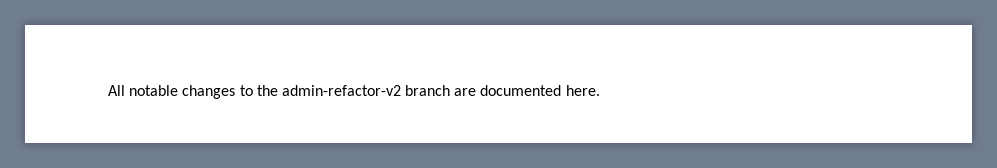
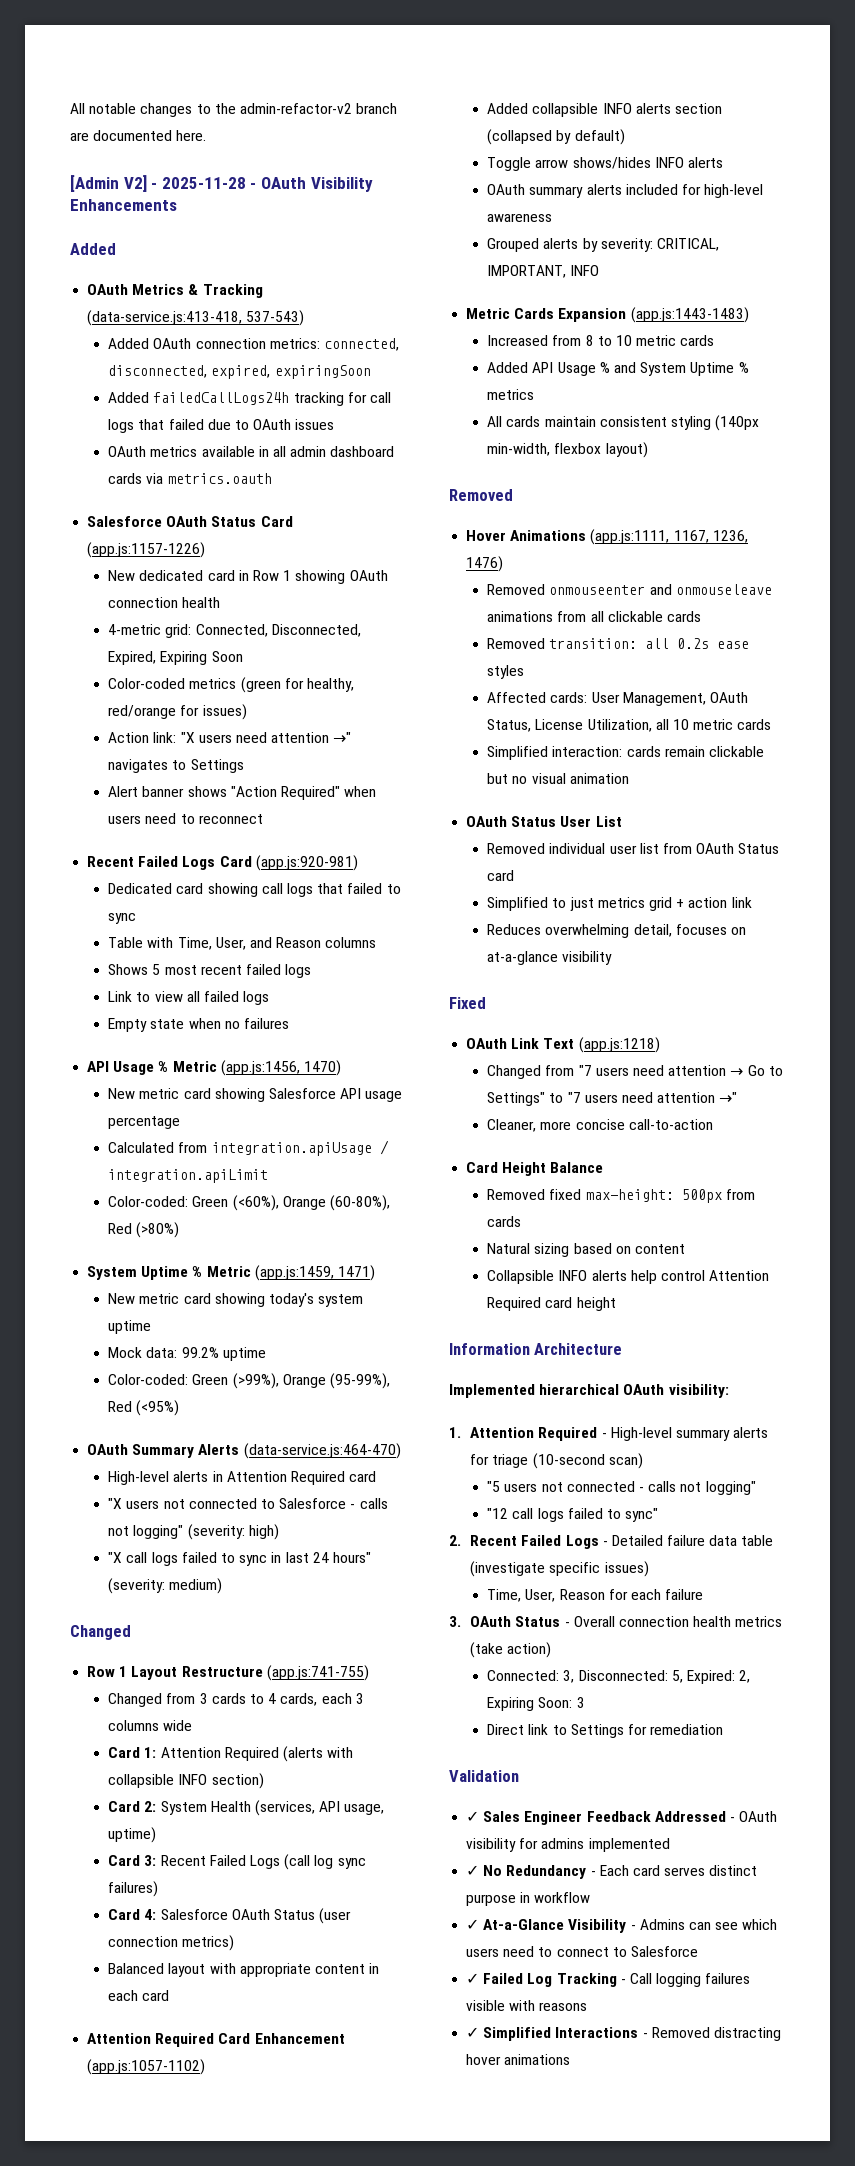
(600, 90) none -> [70,175,373,192] [70,199,177,211] [70,243,116,255] [87,284,263,298] [87,310,305,326] [108,338,399,351] [108,365,371,379] [108,392,391,406] [108,419,335,433] [108,446,395,457] [108,473,272,484] [87,516,293,527] [87,542,206,558] [108,570,388,584] [108,597,221,608] [108,624,361,638] [108,651,243,665] [108,677,354,693] [108,704,247,720] [108,732,352,743] [108,759,244,773] [108,786,377,800] [108,813,263,824] [87,855,358,871] [108,883,401,897] [108,913,137,924] [108,937,377,950] [108,964,312,978] [108,991,270,1005] [108,1018,289,1032] [87,1060,341,1076] [108,1088,403,1102] [108,1116,181,1129] [108,1140,389,1156] [108,1169,269,1183] [108,1195,390,1211] [108,1222,180,1238] [87,1265,375,1281] [108,1293,364,1307] [108,1320,152,1334] [108,1347,266,1361] [108,1373,390,1389] [108,1400,180,1416] [87,1443,401,1459] [108,1471,377,1485] [108,1498,388,1509] [108,1524,279,1540] [108,1552,371,1566] [108,1578,223,1594] [70,1625,131,1640] [87,1665,369,1681] [108,1693,364,1707] [108,1720,193,1731] [108,1746,354,1762] [108,1773,264,1789] [108,1800,385,1816] [108,1827,157,1843] [108,1854,366,1870] [108,1881,159,1897] [108,1908,352,1924] [108,1935,235,1951] [108,1963,380,1977] [108,1990,170,2001] [87,2033,345,2047] [87,2059,206,2075] [487,103,722,117] [487,129,625,145] [487,157,723,171] [487,184,764,198] [487,213,553,222] [487,238,719,252] [487,265,600,278] [466,307,749,323] [487,335,715,346] [487,362,749,376] [487,389,535,400] [487,415,760,431] [487,442,648,458] [449,489,513,501] [466,529,748,545] [466,556,504,572] [487,584,772,595] [487,611,701,622] [487,638,750,649] [487,665,525,679] [487,692,748,706] [487,719,772,732] [487,746,764,760] [487,773,629,784] [466,816,622,827] [487,843,780,854] [487,870,515,881] [487,897,752,911] [487,924,746,938] [487,951,613,965] [449,997,486,1009] [466,1037,660,1053] [487,1065,783,1079] [487,1092,738,1106] [487,1119,713,1132] [466,1162,604,1176] [487,1189,755,1203] [487,1216,522,1227] [487,1243,685,1257] [487,1270,770,1284] [487,1297,616,1311] [449,1343,623,1355] [449,1384,729,1398] [449,1427,769,1441] [470,1453,643,1469] [487,1481,756,1495] [487,1508,659,1522] [449,1535,774,1549] [470,1561,649,1577] [487,1589,704,1602] [449,1616,783,1627] [470,1642,552,1658] [487,1670,751,1684] [487,1697,585,1711] [487,1724,724,1738] [449,1770,519,1782] [466,1811,778,1825] [466,1838,670,1852] [466,1865,758,1879] [466,1892,591,1906] [466,1919,778,1933] [466,1946,698,1957] [466,1973,751,1987] [466,2000,588,2011] [466,2027,781,2041] [466,2054,571,2065] // [Admin V2] - 2025-11-28 - OAuth Visibility Enhancements // Added // OAuth Metrics & Tracking (data-service.js:413-418, 537-543) // Added OAuth connection metrics: connected, disconnected, expired, expiringSoon // Added failedCallLogs24h tracking for call logs that failed due to OAuth issues // OAuth metrics available in all admin dashboard cards via metrics.oauth // Salesforce OAuth Status Card (app.js:1157-1226) // New dedicated card in Row 1 showing OAuth connection health // 4-metric grid: Connected, Disconnected, Expired, Expiring Soon // Color-coded metrics (green for healthy, red/orange for issues) // Action link: "X users need attention →" navigates to Settings // Alert banner shows "Action Required" when users need to reconnect // Recent Failed Logs Card (app.js:920-981) // Dedicated card showing call logs that failed to sync // Table with Time, User, and Reason columns // Shows 5 most recent failed logs // Link to view all failed logs // Empty state when no failures // API Usage % Metric (app.js:1456, 1470) // New metric card showing Salesforce API usage percentage // Calculated from integration.apiUsage / integration.apiLimit // Color-coded: Green (<60%), Orange (60-80%), Red (>80%) // System Uptime % Metric (app.js:1459, 1471) // New metric card showing today's system uptime // Mock data: 99.2% uptime // Color-coded: Green (>99%), Orange (95-99%), Red (<95%) // OAuth Summary Alerts (data-service.js:464-470) // High-level alerts in Attention Required card // "X users not connected to Salesforce - calls not logging" (severity: high) // "X call logs failed to sync in last 24 hours" (severity: medium) // Changed // Row 1 Layout Restructure (app.js:741-755) // Changed from 3 cards to 4 cards, each 3 columns wide // Card 1: Attention Required (alerts with collapsible INFO section) // Card 2: System Health (services, API usage, uptime) // Card 3: Recent Failed Logs (call log sync failures) // Card 4: Salesforce OAuth Status (user connection metrics) // Balanced layout with appropriate content in each card // Attention Required Card Enhancement (app.js:1057-1102) // Added collapsible INFO alerts section (collapsed by default) // Toggle arrow shows/hides INFO alerts // OAuth summary alerts included for high-level awareness // Grouped alerts by severity: CRITICAL, IMPORTANT, INFO // Metric Cards Expansion (app.js:1443-1483) // Increased from 8 to 10 metric cards // Added API Usage % and System Uptime % metrics // All cards maintain consistent styling (140px min-width, flexbox layout) // Removed // Hover Animations (app.js:1111, 1167, 1236, 1476) // Removed onmouseenter and onmouseleave animations from all clickable cards // Removed transition: all 0.2s ease styles // Affected cards: User Management, OAuth Status, License Utilization, all 10 metric cards // Simplified interaction: cards remain clickable but no visual animation // OAuth Status User List // Removed individual user list from OAuth Status card // Simplified to just metrics grid + action link // Reduces overwhelming detail, focuses on at-a-glance visibility // Fixed // OAuth Link Text (app.js:1218) // Changed from "7 users need attention → Go to Settings" to "7 users need attention →" // Cleaner, more concise call-to-action // Card Height Balance // Removed fixed max-height: 500px from cards // Natural sizing based on content // Collapsible INFO alerts help control Attention Required card height // Information Architecture // Implemented hierarchical OAuth visibility: // 1. Attention Required - High-level summary alerts for triage (10-second scan) // "5 users not connected - calls not logging" // "12 call logs failed to sync" // 2. Recent Failed Logs - Detailed failure data table (investigate specific issues) // Time, User, Reason for each failure // 3. OAuth Status - Overall connection health metrics (take action) // Connected: 3, Disconnected: 5, Expired: 2, Expiring Soon: 3 // Direct link to Settings for remediation // Validation // ✓ Sales Engineer Feedback Addressed - OAuth visibility for admins implemented // ✓ No Redundancy - Each card serves distinct purpose in workflow // ✓ At-a-Glance Visibility - Admins can see which users need to connect to Salesforce // ✓ Failed Log Tracking - Call logging failures visible with reasons // ✓ Simplified Interactions - Removed distracting hover animations

